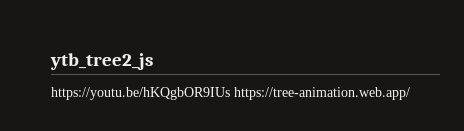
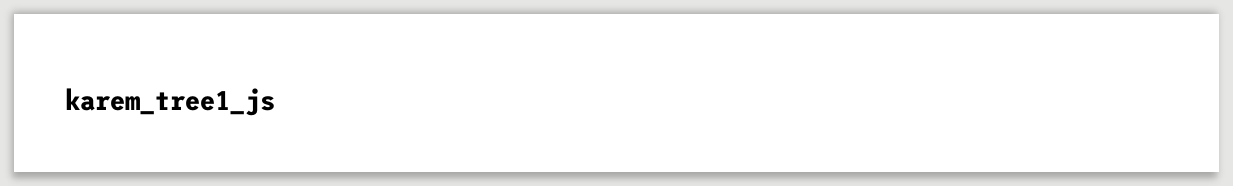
[50,53,153,70] [51,87,410,100] ytb_tree2_js // https://youtu.be/hKQgbOR9IUs https://tree-animation.web.app/ -> [65,88,275,116] karem_tree1_js

